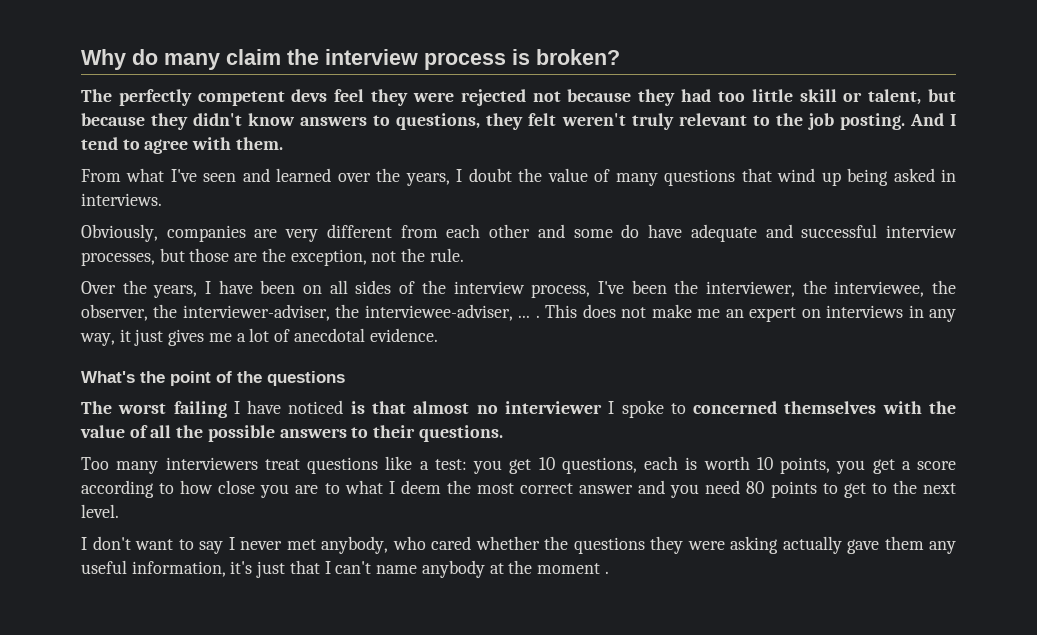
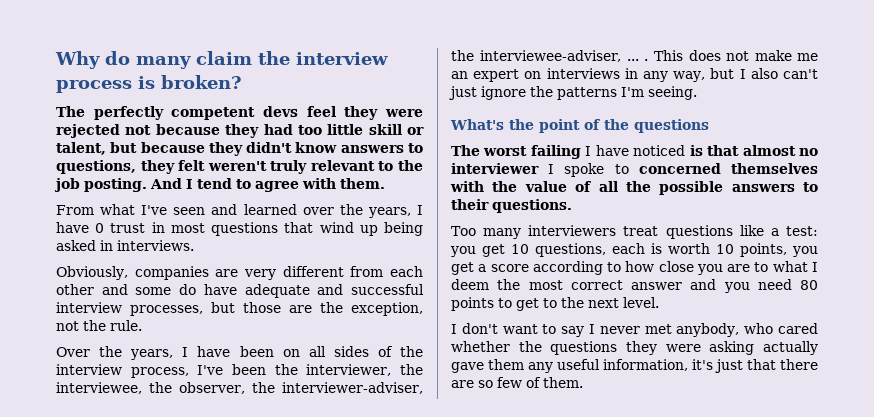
[468,168,658,186] doubt the value of many -> [56,222,205,233] have 0 trust in most
[119,328,438,346] it just gives me a lot of anecdotal evidence. -> [710,68,818,79] [449,86,697,100] but I also can't just ignore the patterns I'm seeing.
[324,560,609,578] I can't name anybody at the moment . -> [780,359,818,370] [451,377,583,388] there are so few of them.

